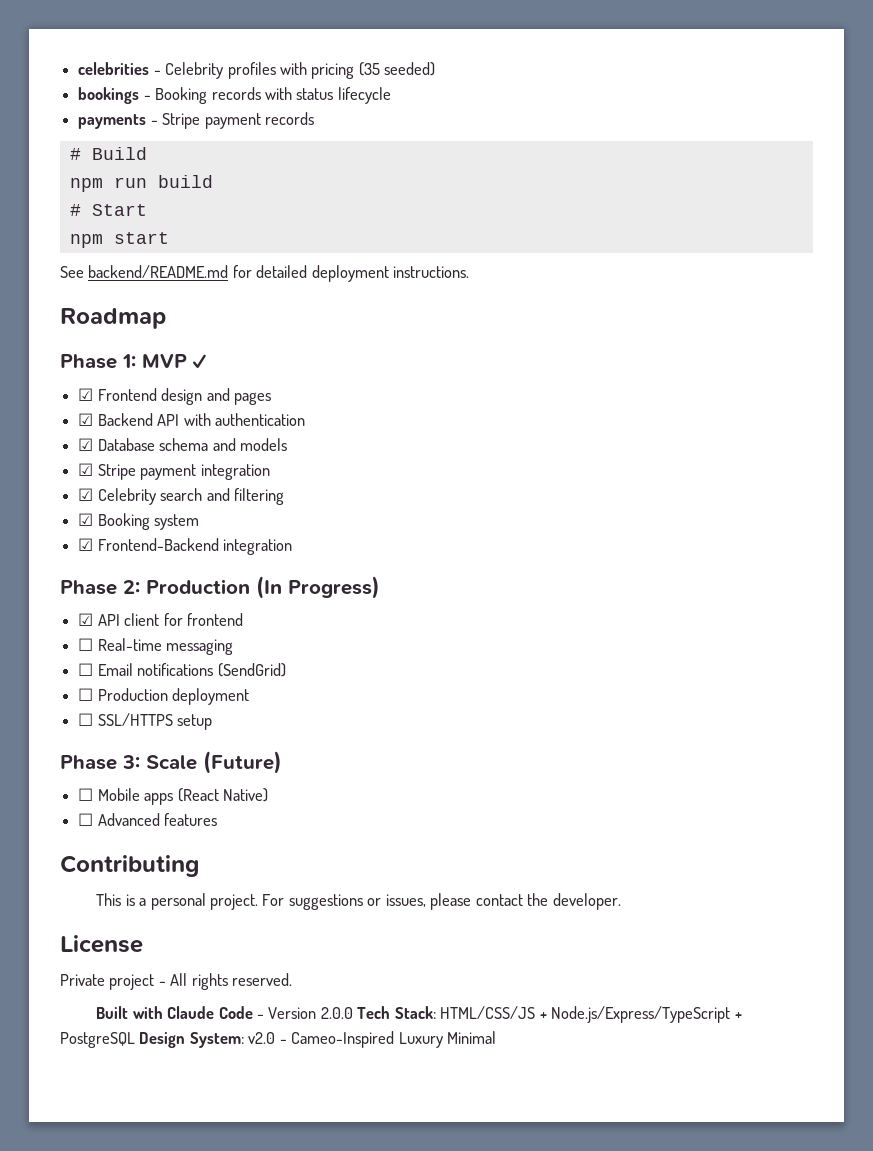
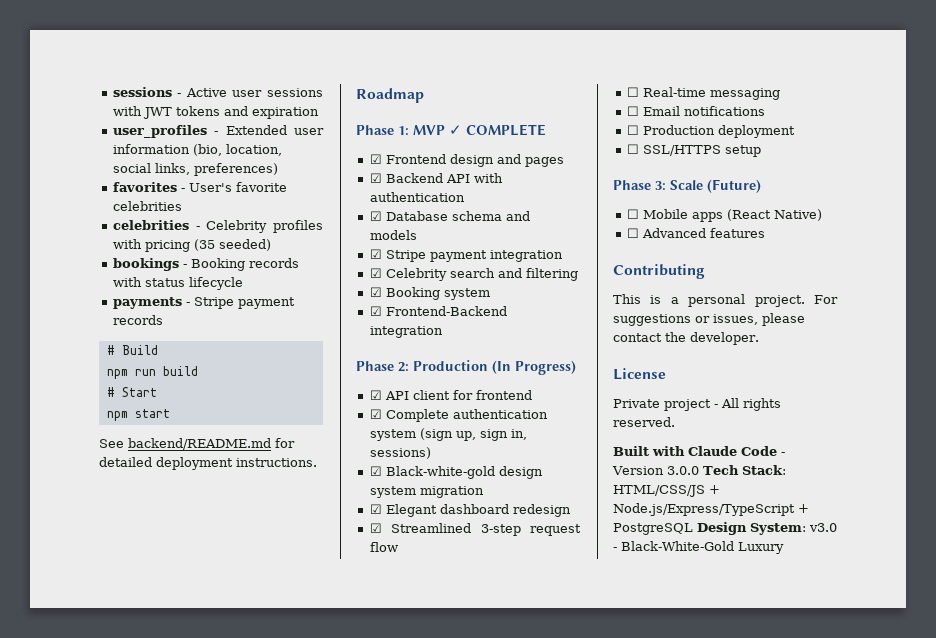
(78, 68) none -> [112,87,323,97] [112,106,319,119] [112,125,324,138] [112,144,282,156] [112,163,278,176] [112,182,287,192] [112,201,182,211] sessions - Active user sessions with JWT tokens and expiration // user_profiles - Extended user information (bio, location, social links, preferences) // favorites - User's favorite celebrities //
(206, 361) none -> [466,124,546,136] COMPLETE
(243, 619) none -> [369,409,548,422] [369,428,527,441] [369,447,431,459] [369,466,543,479] [369,486,484,498] [369,504,571,517] [369,523,581,536] [369,542,398,552] // ☑ Complete authentication system (sign up, sign in, sessions) // ☑ Black-white-gold design system migration // ☑ Elegant dashboard redesign // ☑ Streamlined 3-step request flow
[217,663,286,677] (SendGrid) -> (765, 111) none
[320,1007,353,1019] 2.0.0 -> [666,466,699,475] 3.0.0
[248,1031,497,1048] v2.0 - Cameo-Inspired Luxury Minimal -> [809,523,837,532] [613,541,784,554] v3.0 - Black-White-Gold Luxury

